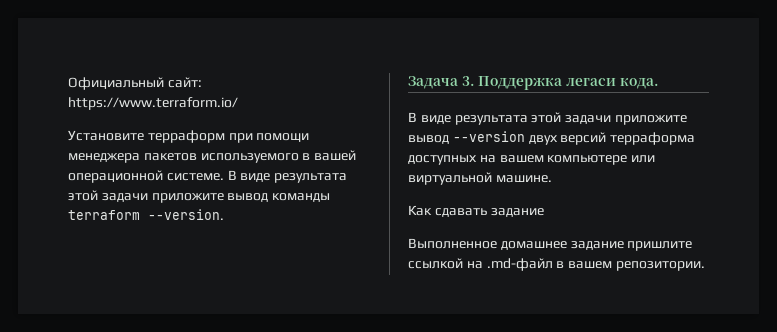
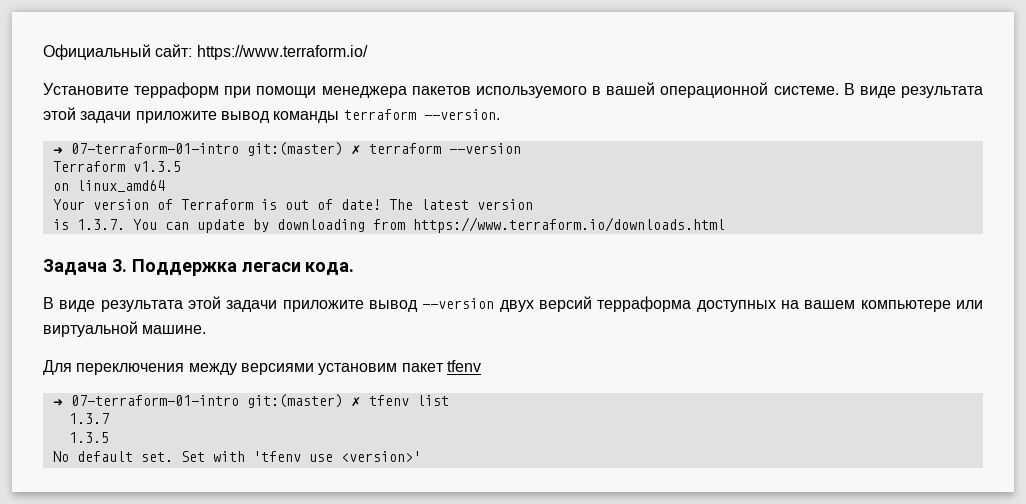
(224, 214) none -> [52,142,521,156] [52,161,181,172] [52,180,165,192] [52,199,533,210] [52,217,725,233] // ➜ 07-terraform-01-intro git:(master) ✗ terraform --version // Terraform v1.3.5 // on linux_amd64 // Your version of Terraform is out of date! The latest version // is 1.3.7. You can update by downloading from https://www.terraform.io/downloads.html
[408,205,544,217] [408,238,693,251] [408,258,705,271] Как cдавать задание // Выполненное домашнее задание пришлите ссылкой на .md-файл в вашем репозитории. -> [43,360,481,375] [52,394,449,408] [68,413,109,424] [68,432,109,443] [52,451,421,462] Для переключения между версиями установим пакет tfenv // ➜ 07-terraform-01-intro git:(master) ✗ tfenv list // 1.3.7 // 1.3.5 // No default set. Set with 'tfenv use <version>'

